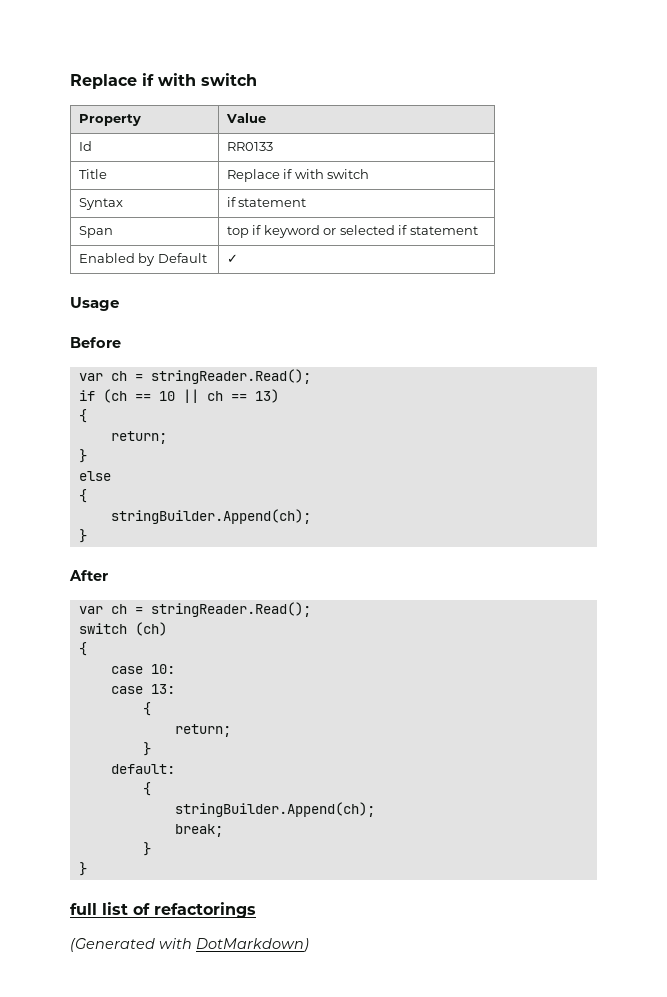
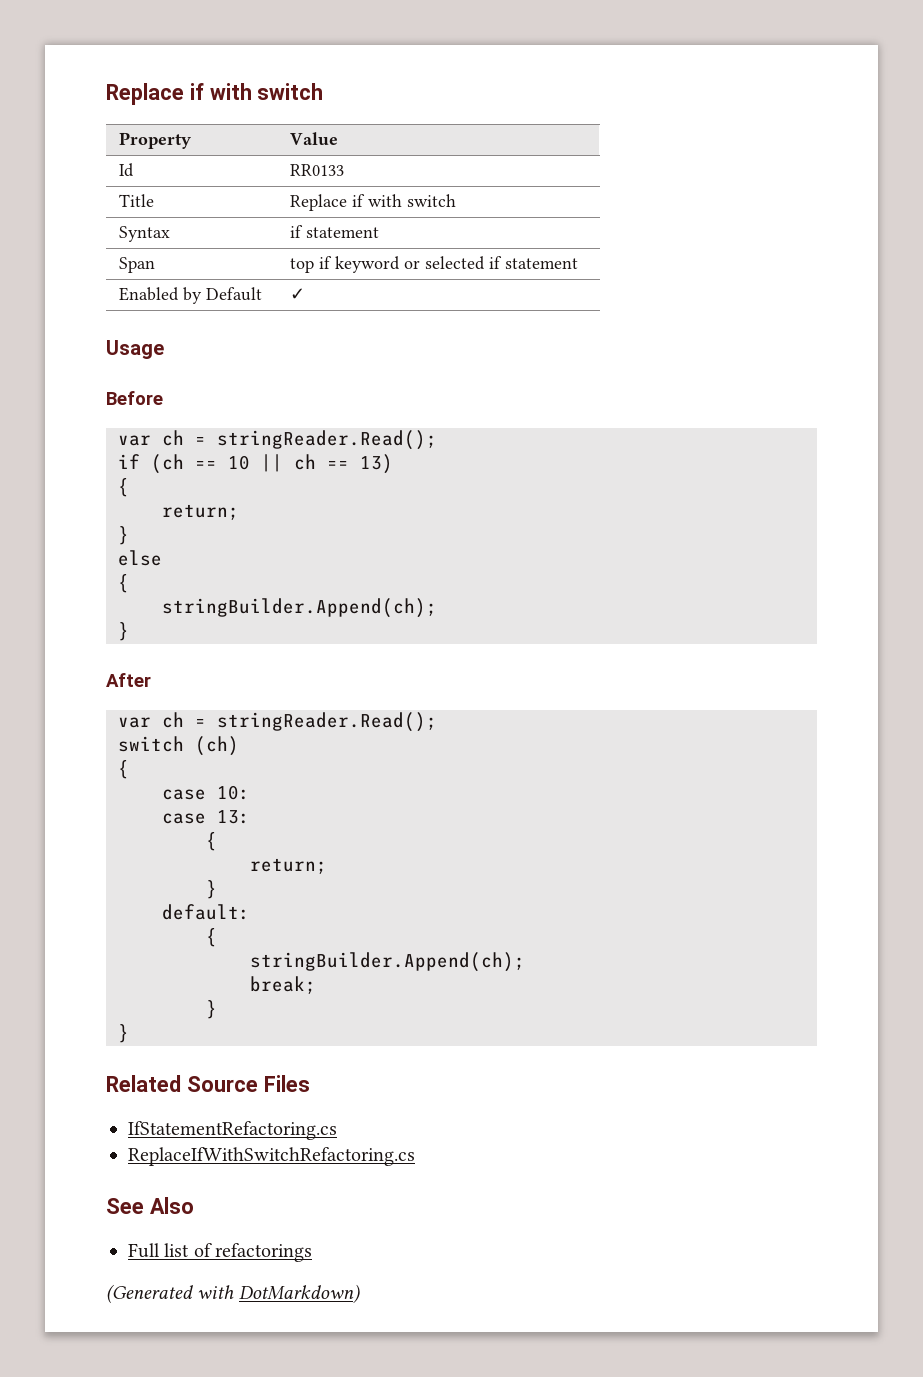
[70,903,97,915] full -> [106,1075,310,1092] [128,1121,337,1140] [128,1147,415,1166] [106,1197,194,1214] [128,1243,160,1258] Related Source Files // IfStatementRefactoring.cs // ReplaceIfWithSwitchRefactoring.cs // See Also // Full

